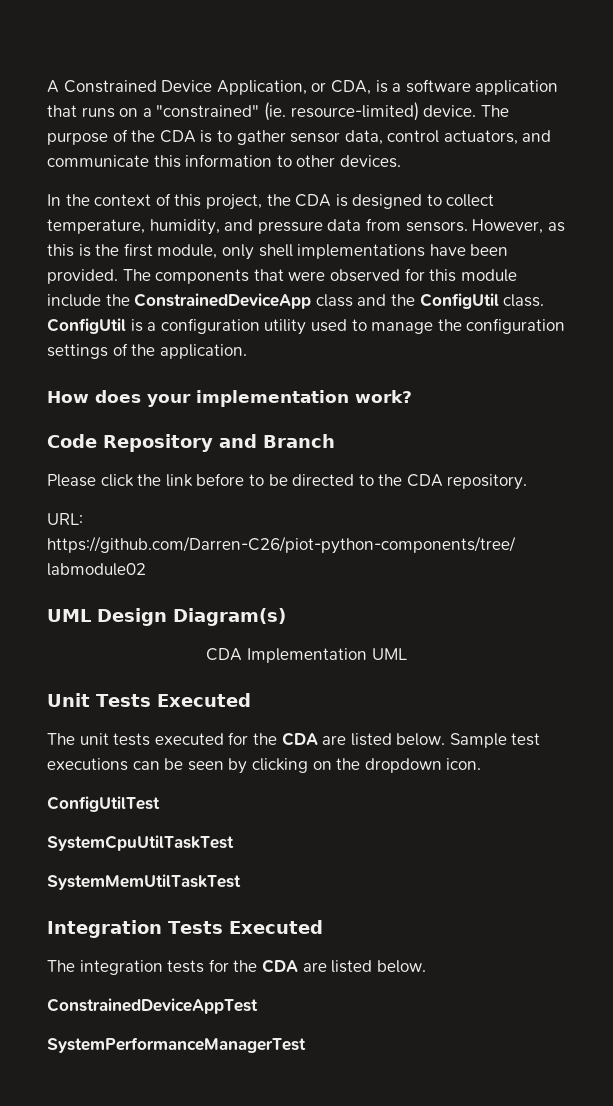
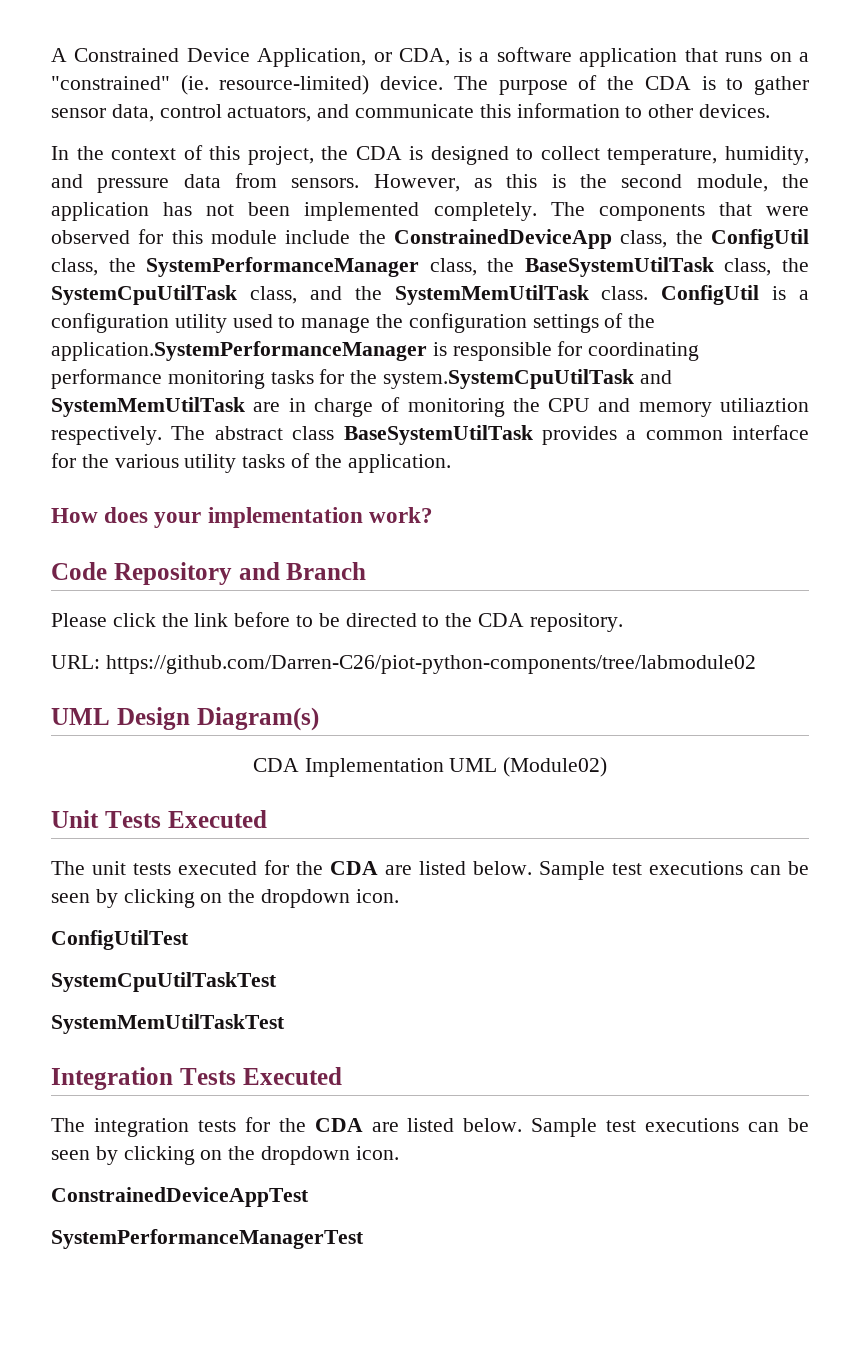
[123,243,509,260] [47,269,118,284] first module, only shell implementations have been provided. -> [621,174,809,192] [51,202,537,221] second module, the application has not been implemented completely.
[315,294,353,307] class -> [620,229,810,249] [51,257,809,277] [51,285,297,305] class, the ConfigUtil class, the SystemPerformanceManager class, the BaseSystemUtilTask class, the SystemCpuUtilTask class,
[419,293,499,309] ConfigUtil -> [394,285,589,305] SystemMemUtilTask
(156, 350) none -> [51,341,700,361] [51,369,672,389] [51,397,809,417] [51,425,809,445] [51,453,342,473] application.SystemPerformanceManager is responsible for coordinating performance monitoring tasks for the system.SystemCpuUtilTask and SystemMemUtilTask are in charge of monitoring the CPU and memory utiliaztion respectively. The abstract class BaseSystemUtilTask provides a common interface for the various utility tasks of the
(407, 654) none -> [503,757,608,777] (Module02)
(426, 966) none -> [531,1118,809,1137] [51,1146,399,1165] Sample test executions can be seen by clicking on the dropdown icon.

